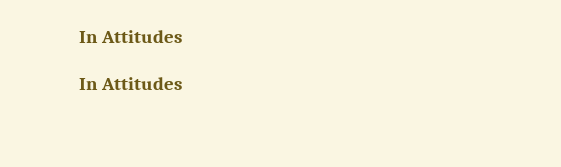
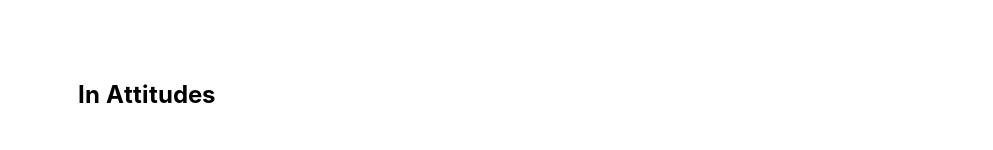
[79,30,182,43] [79,77,182,90] In Attitudes // In Attitudes -> [78,84,216,103] In Attitudes

